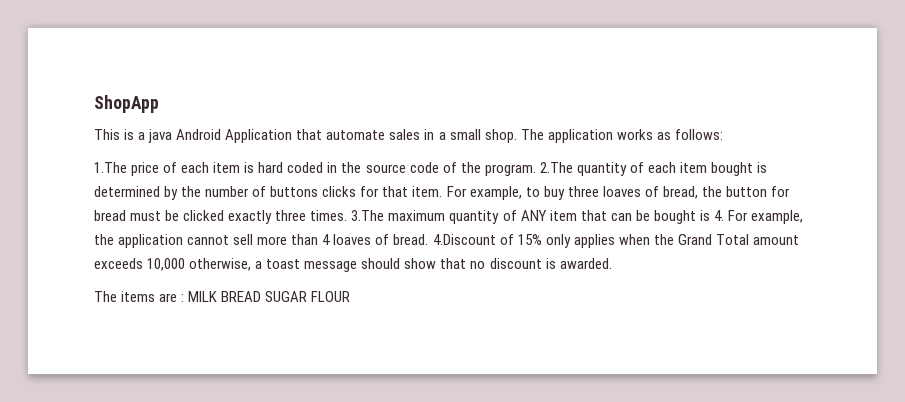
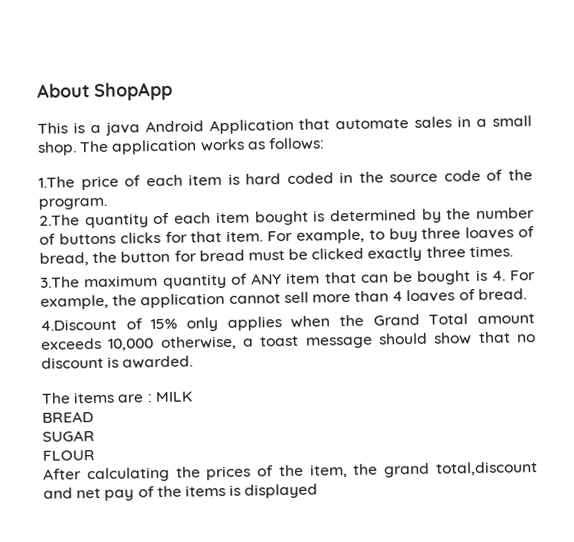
(94, 104) none -> [37,83,90,98] About
(536, 170) none -> (108, 203) //
(348, 215) none -> (513, 251) //
(429, 239) none -> (527, 294) //
(218, 296) none -> (193, 397) //
(262, 296) none -> (94, 417) //
(308, 296) none -> (95, 436) //
(351, 296) none -> [43,461,538,483] [43,483,319,501] // After calculating the prices of the item, the grand total,discount and net pay of the items is displayed

